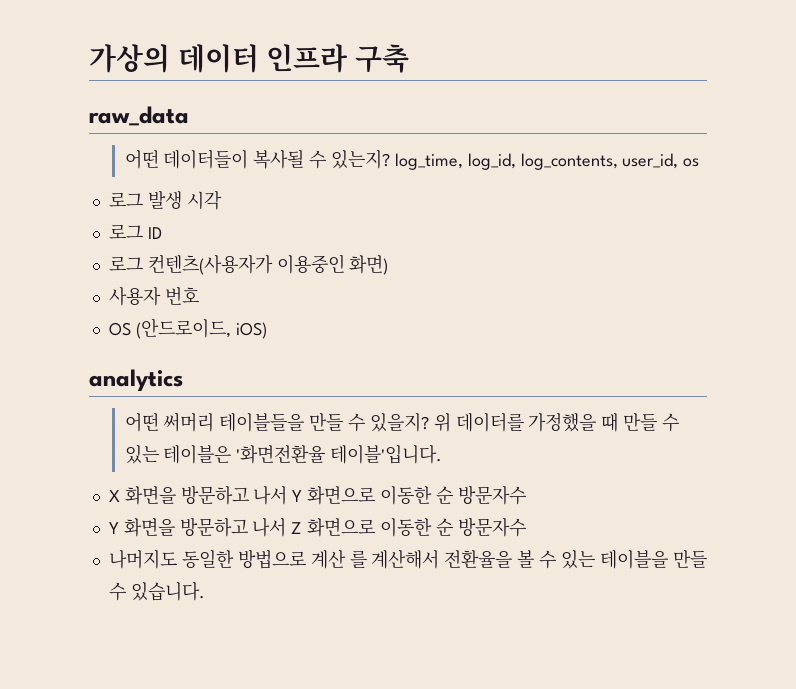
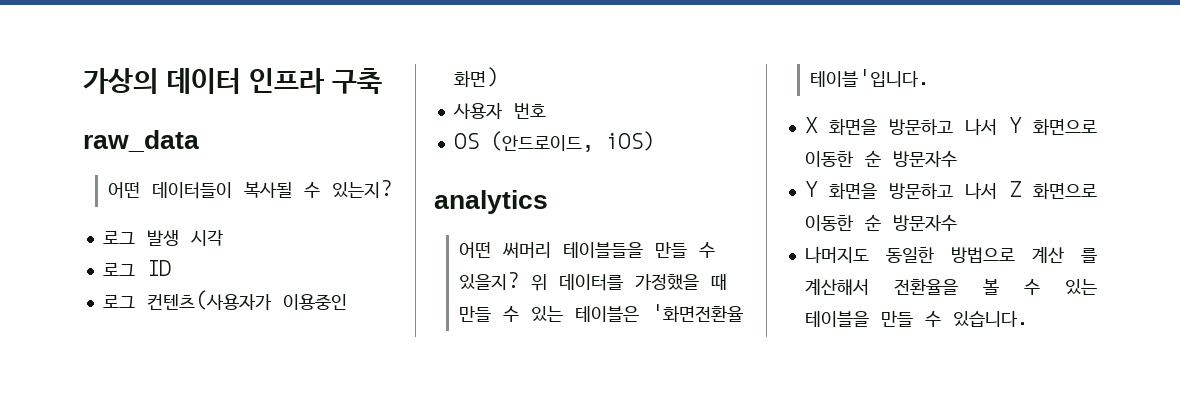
[394,153,700,170] log_time, log_id, log_contents, user_id, os -> (392, 189) none

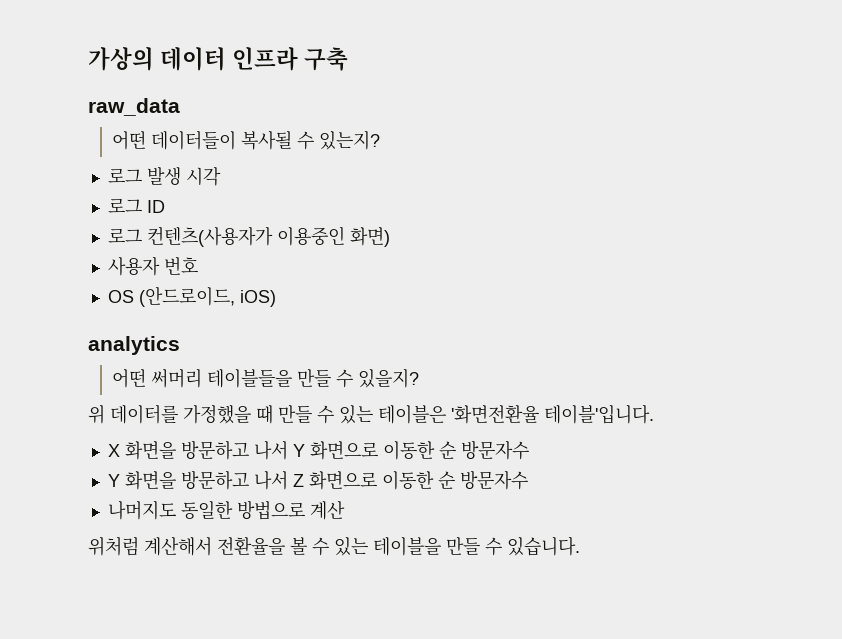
(519, 281) none -> (420, 378) //
[1081,248,1097,263] 를 -> [88,536,139,556] // 위처럼

